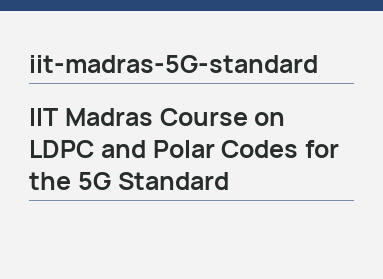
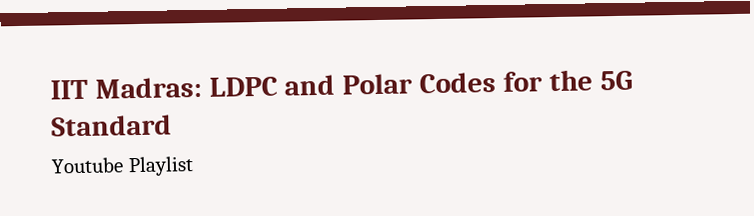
[29,55,318,73] [29,108,286,126] iit-madras-5G-standard // IIT Madras Course on -> [50,76,202,100] IIT Madras:
(229, 181) none -> [51,156,194,177] // Youtube Playlist

